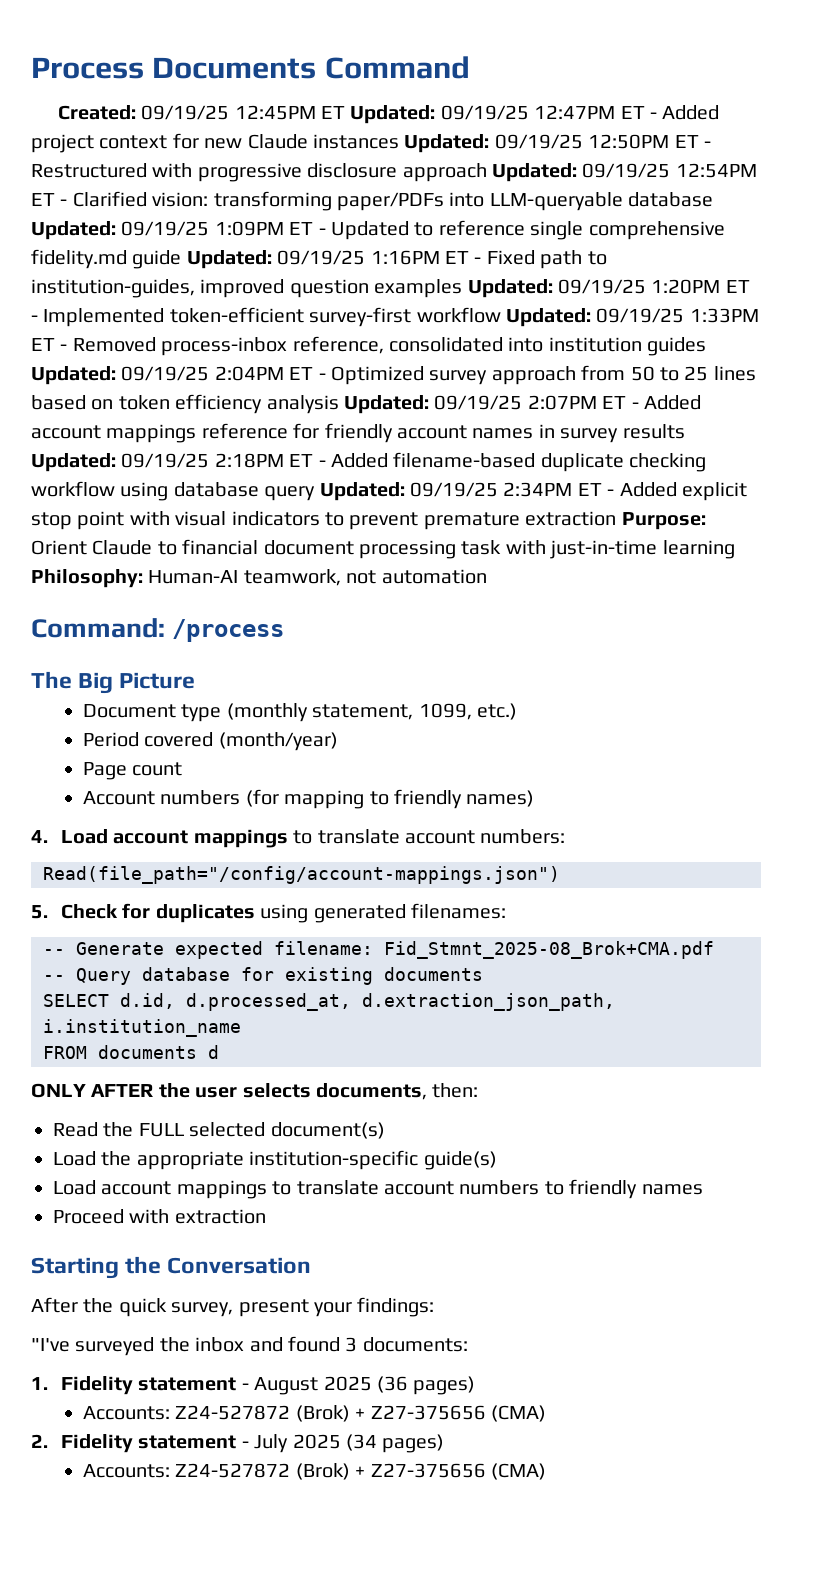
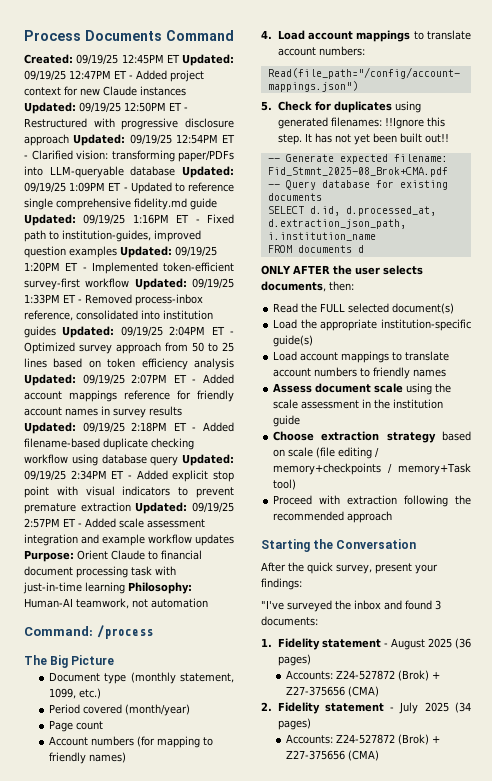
(617, 518) none -> [135,502,234,514] [24,518,205,528] [24,534,234,546] Updated: 09/19/25 2:57PM ET - Added scale assessment integration and example workflow updates
(506, 911) none -> [384,117,445,129] [277,133,449,145] !!Ignore this step. It has not yet been built out!!
(703, 1189) none -> [273,383,452,395] [273,399,444,409] [273,415,301,427] [273,431,471,443] [273,447,380,459] [273,463,472,475] [273,479,297,490] // Assess document scale using the scale assessment in the institution guide // Choose extraction strategy based on scale (file editing / memory+checkpoints / memory+Task tool)
(266, 1216) none -> [404,495,471,507] [273,511,393,523] following the recommended approach

